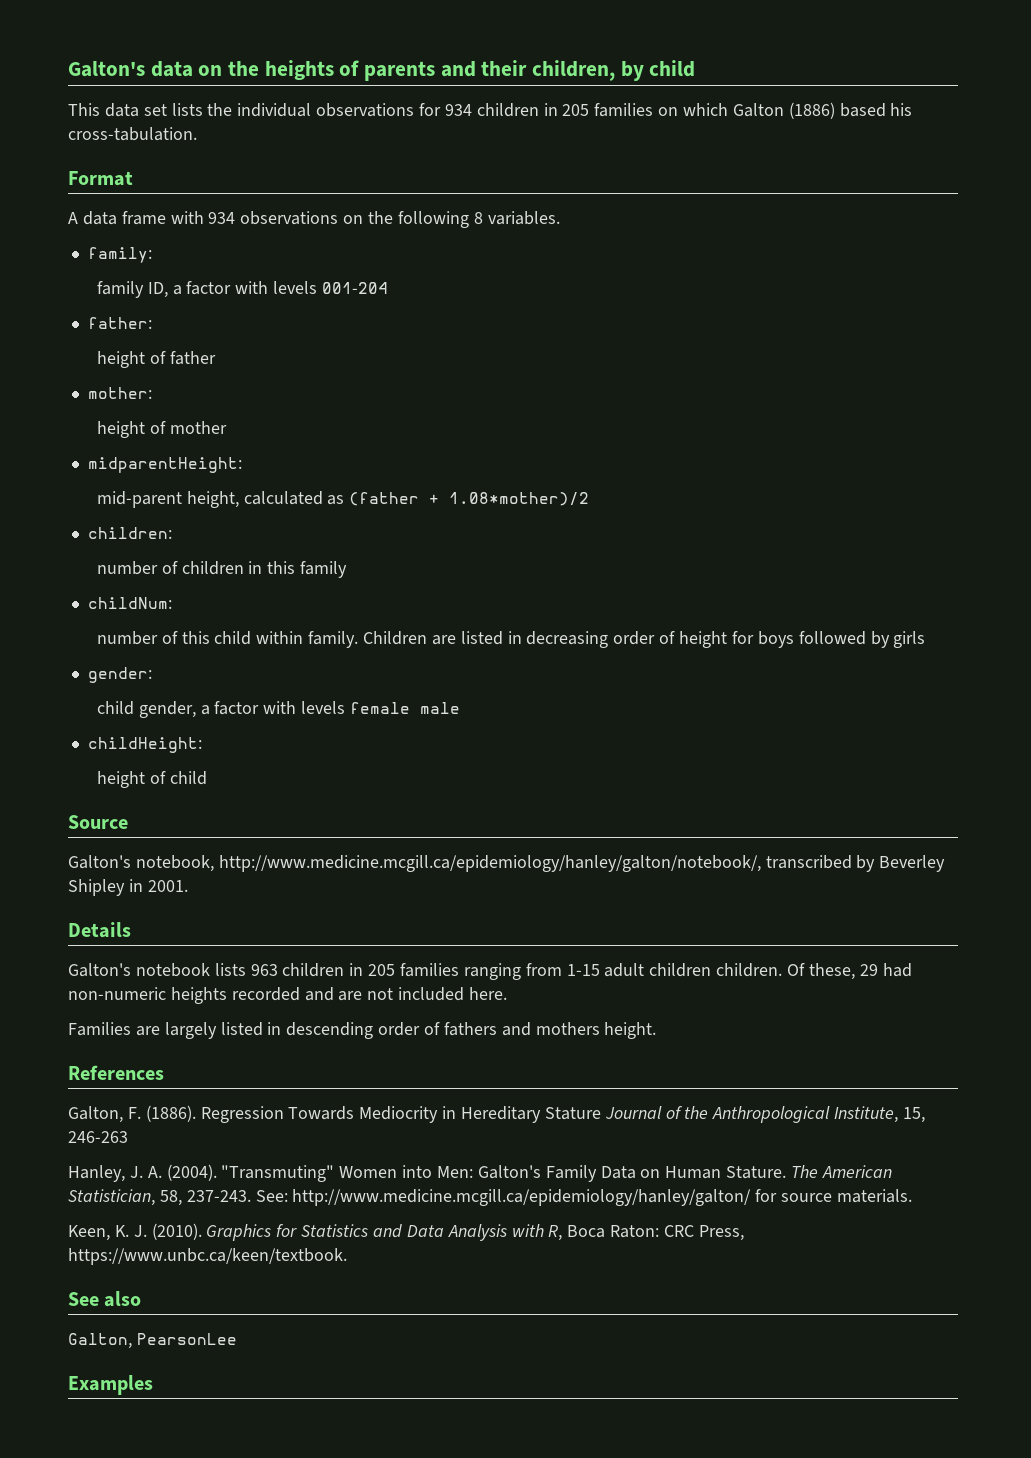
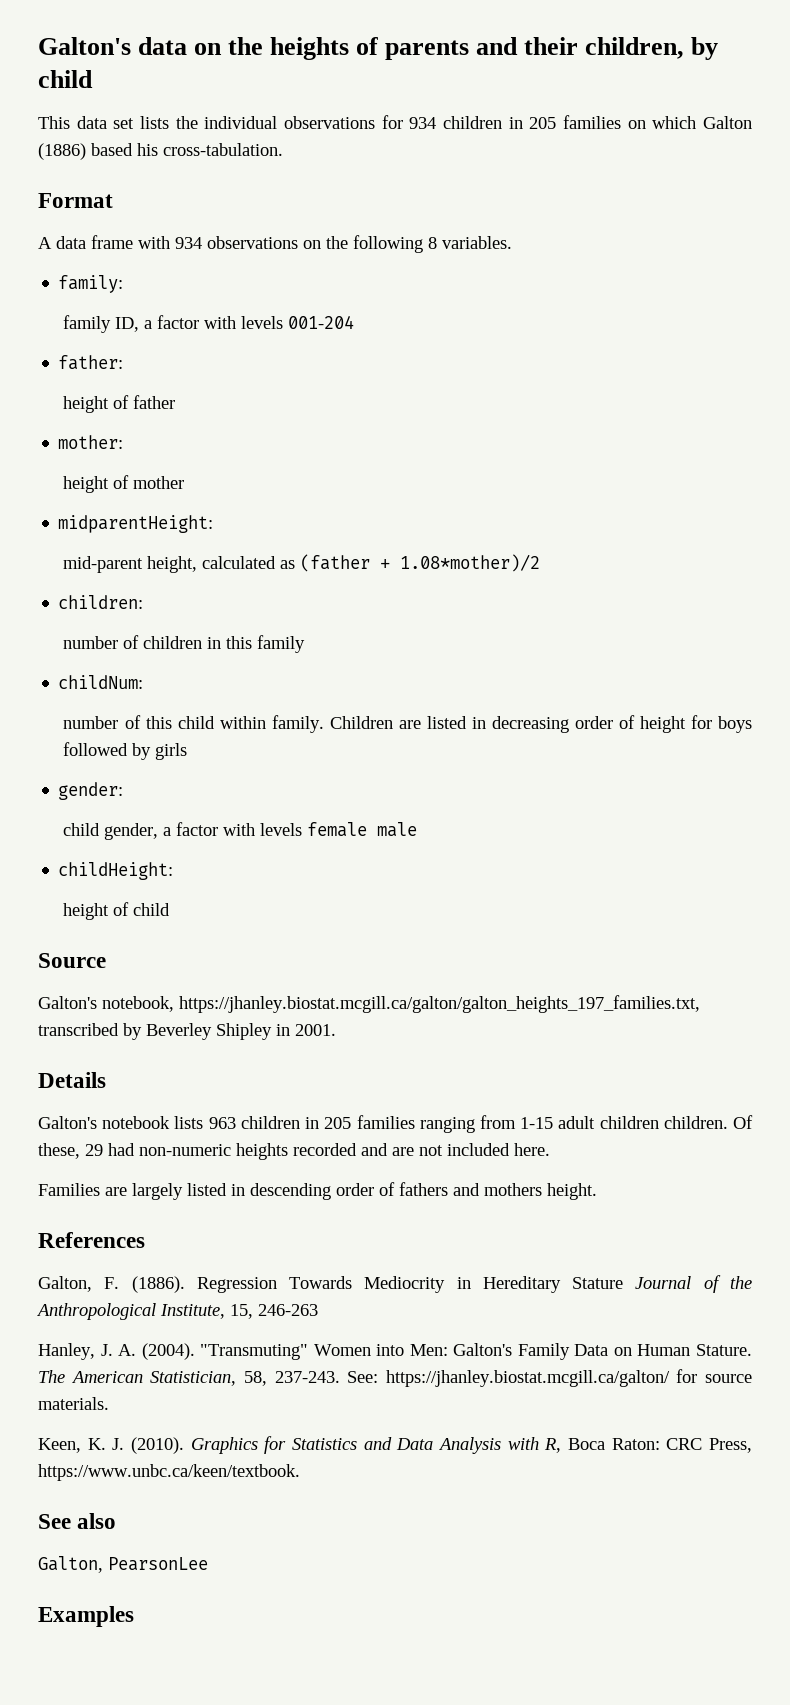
[218,855,761,872] http://www.medicine.mcgill.ca/epidemiology/hanley/galton/notebook/, -> [179,995,700,1013] https://jhanley.biostat.mcgill.ca/galton/galton_heights_197_families.txt,
[292,1189,752,1206] http://www.medicine.mcgill.ca/epidemiology/hanley/galton/ -> [385,1370,670,1387] https://jhanley.biostat.mcgill.ca/galton/

